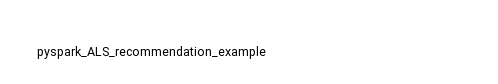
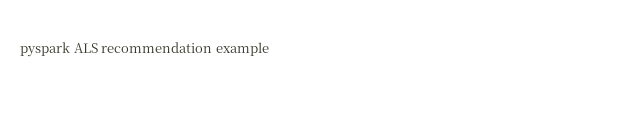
[37,46,266,59] pyspark_ALS_recommendation_example -> [20,42,269,57] pyspark ALS recommendation example

